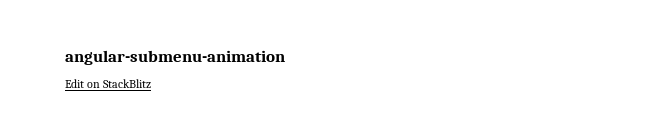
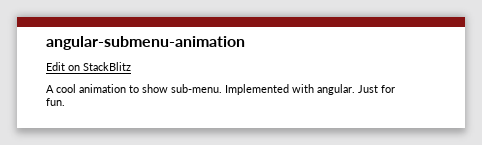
(152, 84) none -> [46,84,395,95] [46,98,65,106] // A cool animation to show sub-menu. Implemented with angular. Just for fun.

